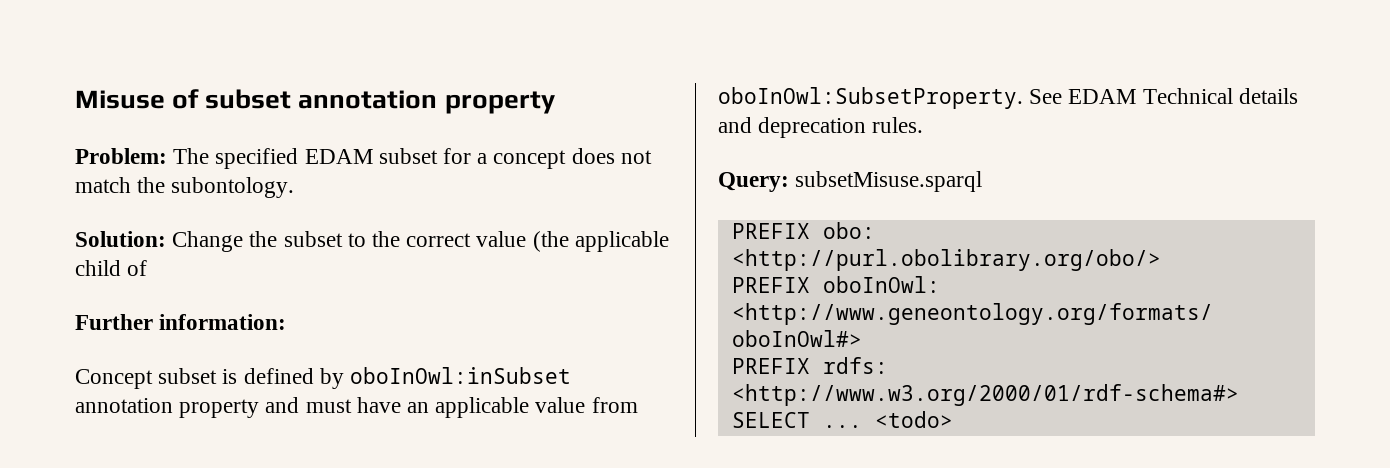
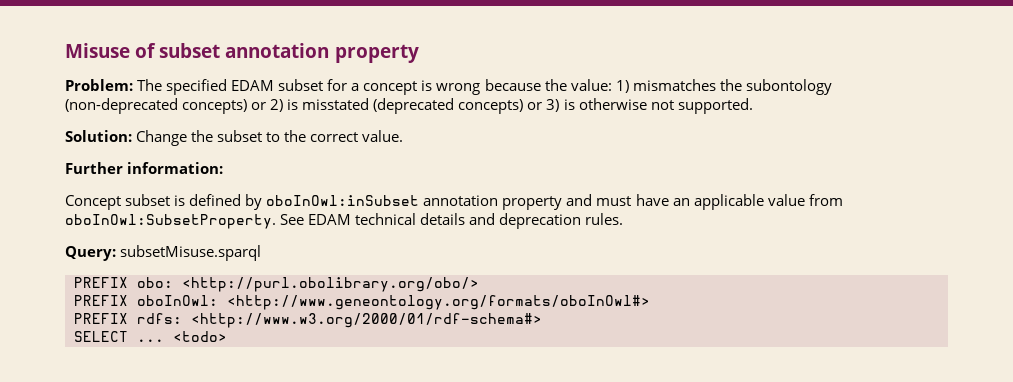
[571,148,652,164] [75,177,295,198] does not match the subontology. -> [421,79,832,95] [65,98,753,114] is wrong because the value: 1) mismatches the subontology (non-deprecated concepts) or 2) is misstated (deprecated concepts) or 3) is otherwise not supported.
[476,231,669,252] [75,260,148,276] value (the applicable child of -> [362,130,404,142] value.
[1142,88,1233,104] Technical -> [355,213,417,225] technical

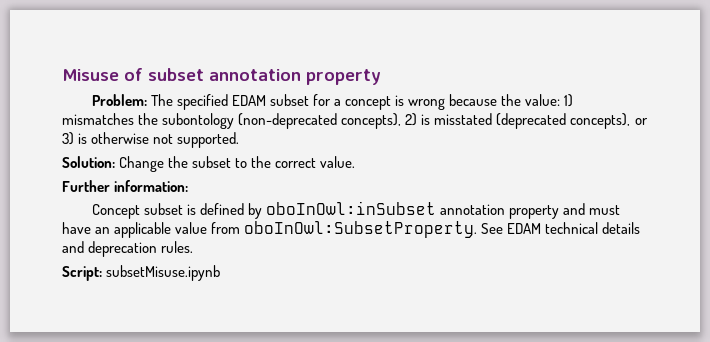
[182,99,267,114] concepts) or -> [341,113,402,129] concepts),
[458,99,524,114] concepts) -> [570,113,631,129] concepts),
[65,245,262,261] [74,277,479,292] [74,295,650,310] [74,313,542,328] [74,331,227,342] Query: subsetMisuse.sparql // PREFIX obo: <http://purl.obolibrary.org/obo/> // PREFIX oboInOwl: <http://www.geneontology.org/formats/oboInOwl#> // PREFIX rdfs: <http://www.w3.org/2000/01/rdf-schema#> // SELECT ... <todo> -> [62,265,221,281] Script: subsetMisuse.ipynb

